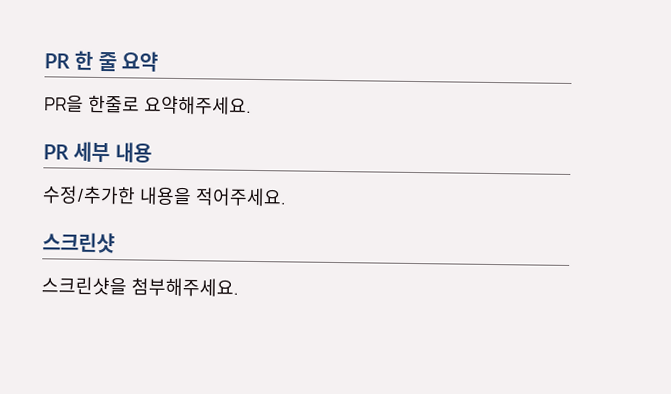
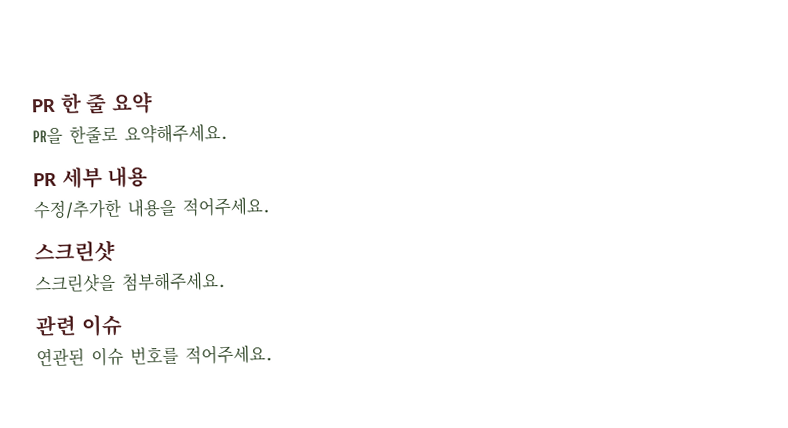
(239, 287) none -> [35,313,123,337] [36,344,273,367] // 관련 이슈 // 연관된 이슈 번호를 적어주세요.

